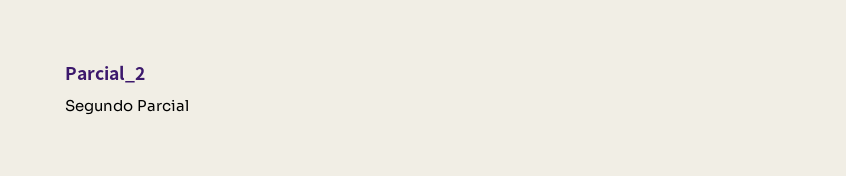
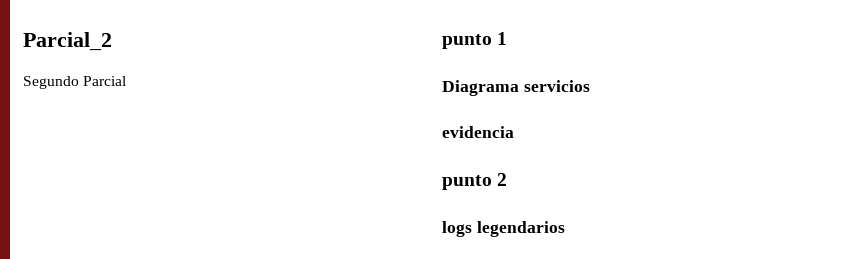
(190, 105) none -> [442,32,508,49] [442,80,590,96] [442,126,514,138] [442,173,508,190] [442,221,565,237] // punto 1 // Diagrama servicios // evidencia // punto 2 // logs legendarios

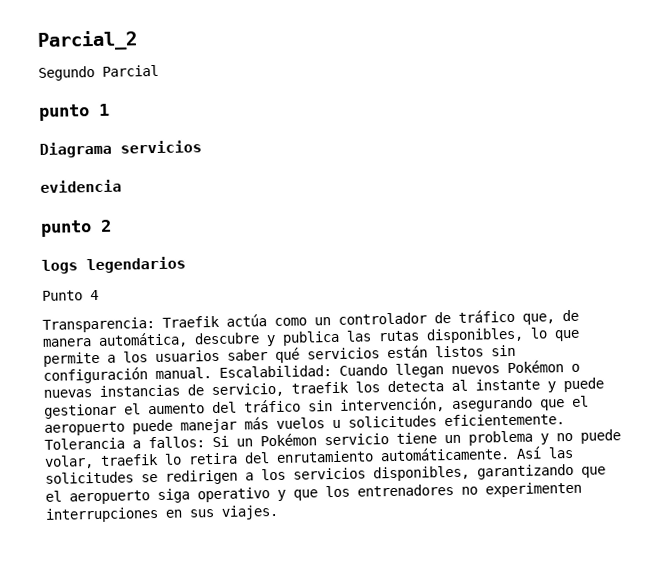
(565, 229) none -> [42,289,99,301] [42,309,579,333] [42,327,580,348] [43,344,516,367] [43,360,580,384] [43,377,604,398] [44,395,589,419] [44,413,565,436] [44,429,621,450] [44,446,574,469] [45,463,606,485] [45,481,582,505] [45,504,279,523] // Punto 4 // Transparencia: Traefik actúa como un controlador de tráfico que, de manera automática, descubre y publica las rutas disponibles, lo que permite a los usuarios saber qué servicios están listos sin configuración manual. Escalabilidad: Cuando llegan nuevos Pokémon o nuevas instancias de servicio, traefik los detecta al instante y puede gestionar el aumento del tráfico sin intervención, asegurando que el aeropuerto puede manejar más vuelos u solicitudes eficientemente. Tolerancia a fallos: Si un Pokémon servicio tiene un problema y no puede volar, traefik lo retira del enrutamiento automáticamente. Así las solicitudes se redirigen a los servicios disponibles, garantizando que el aeropuerto siga operativo y que los entrenadores no experimenten interrupciones en sus viajes.

